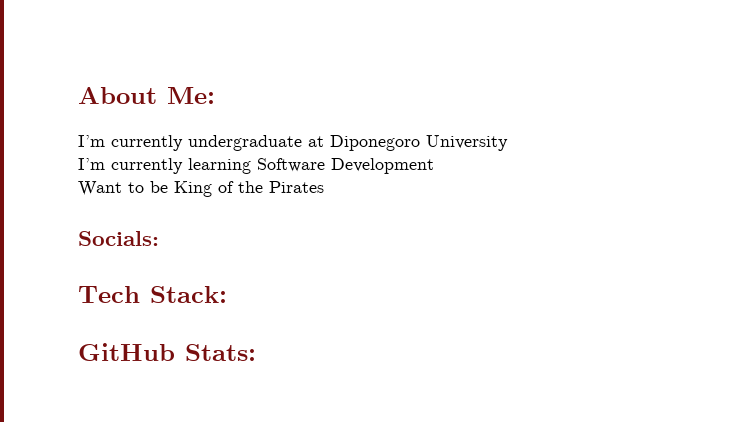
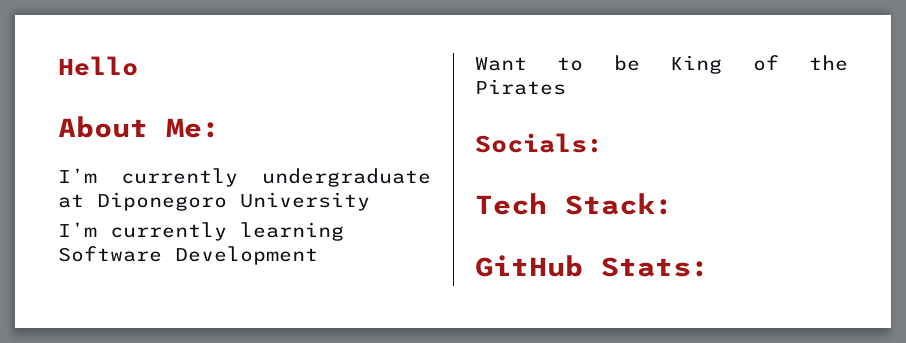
(78, 95) none -> [58,56,138,76] Hello //

